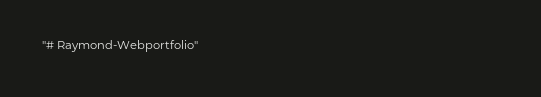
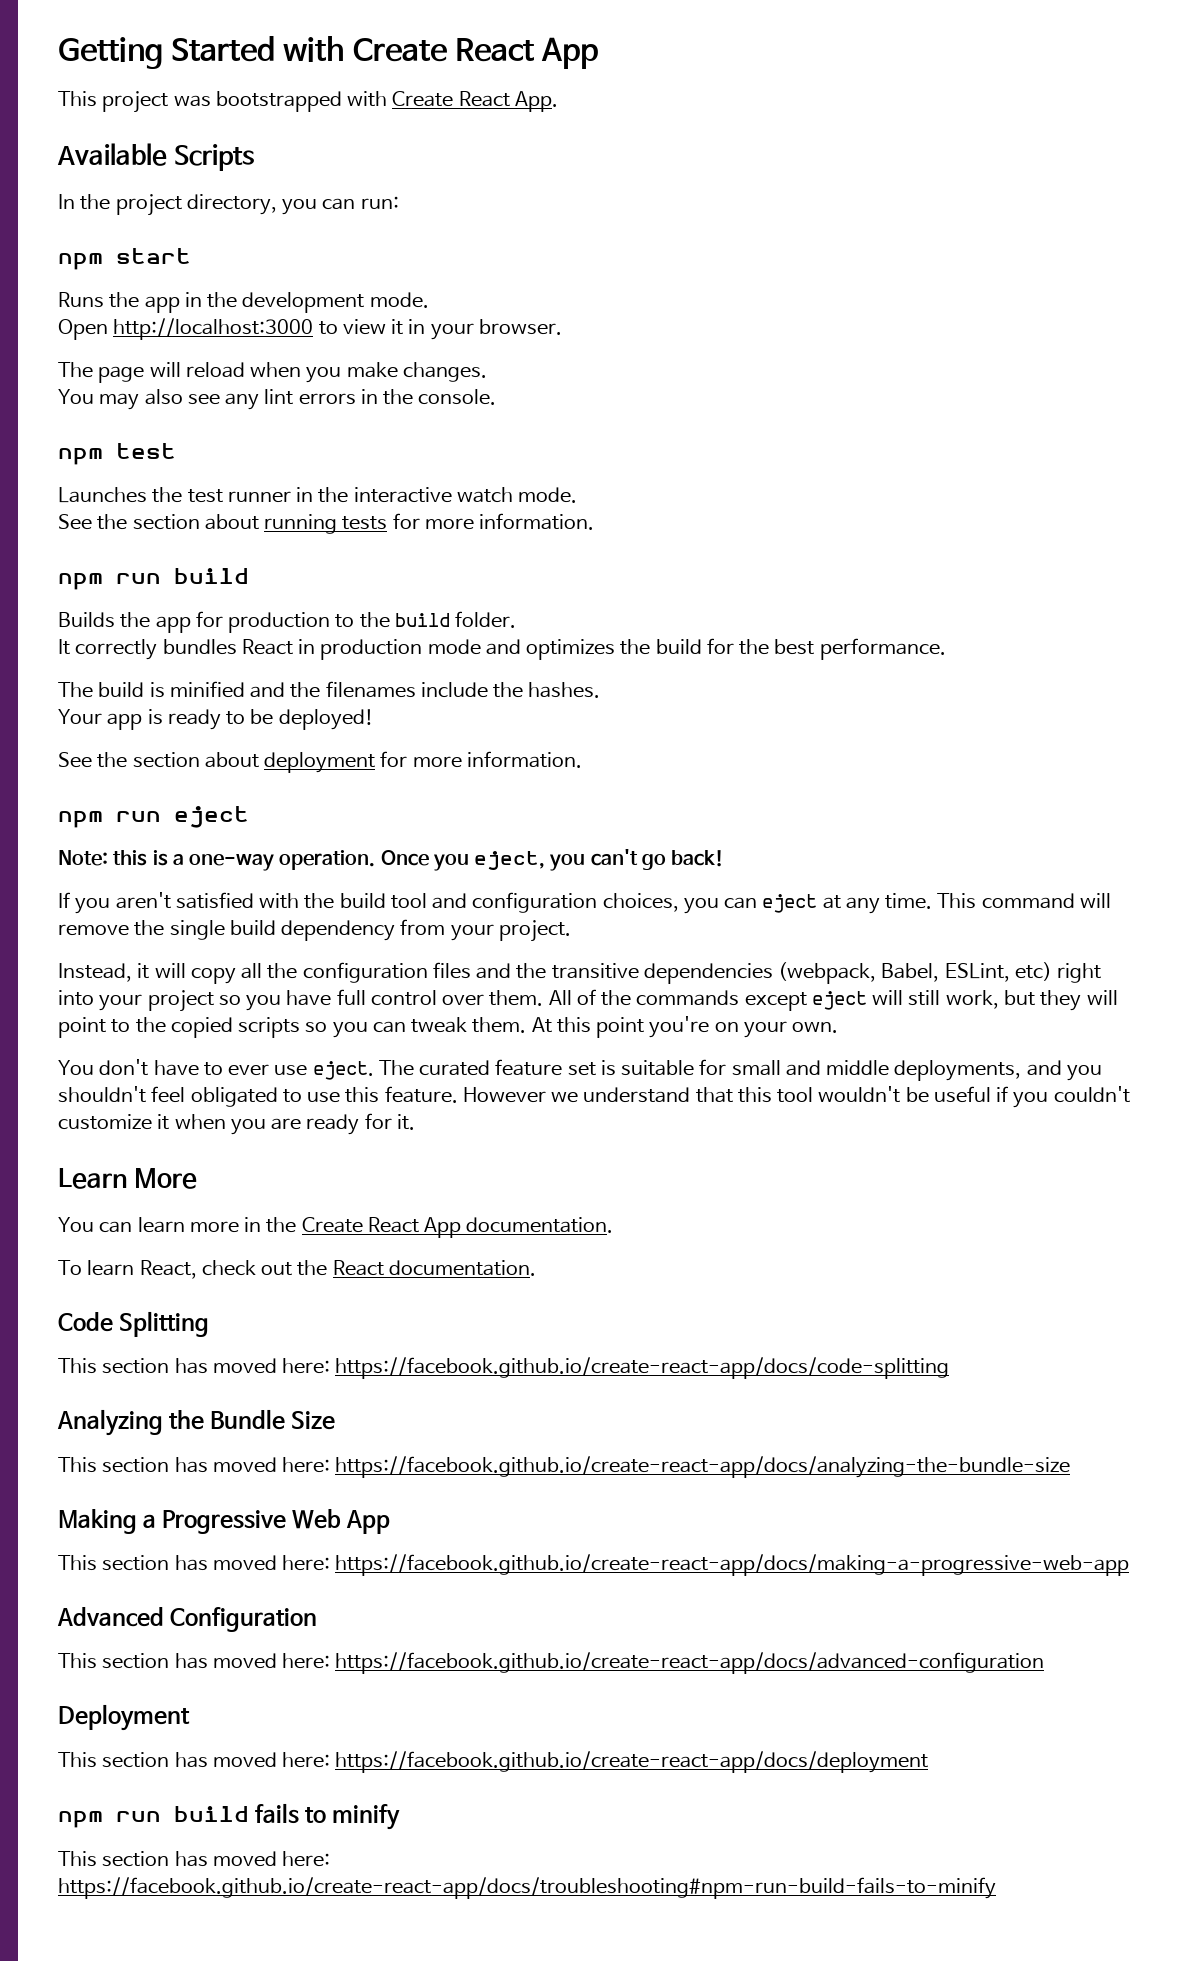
[42,40,199,52] "# Raymond-Webportfolio" -> [58,36,599,69] [58,91,558,113] [57,143,254,171] [58,194,399,216] [58,248,191,270] [58,292,429,313] [58,318,562,340] [58,362,487,383] [58,389,497,410] [58,443,176,465] [58,487,578,503] [58,513,595,534] [58,568,249,590] [58,611,517,633] [58,638,946,660] [58,681,601,698] [58,709,374,730] [58,751,582,773] [58,806,249,828] [58,849,725,871] [58,892,1111,914] [58,919,571,942] [58,962,1102,984] [58,989,1118,1012] [58,1016,839,1038] [58,1059,1102,1081] [58,1086,1130,1108] [58,1113,415,1135] [58,1168,198,1189] [58,1217,614,1238] [58,1260,536,1279] [58,1311,210,1337] [58,1357,950,1379] [57,1409,336,1436] [58,1456,1071,1478] [58,1509,391,1534] [58,1554,1130,1576] [57,1607,318,1632] [58,1652,1045,1674] [58,1704,190,1731] [58,1751,929,1773] [58,1803,401,1830] [58,1851,331,1867] [58,1877,996,1899] Getting Started with Create React App // This project was bootstrapped with Create React App. // Available Scripts // In the project directory, you can run: // npm start // Runs the app in the development mode. // Open http://localhost:3000 to view it in your browser. // The page will reload when you make changes. // You may also see any lint errors in the console. // npm test // Launches the test runner in the interactive watch mode. // See the section about running tests for more information. // npm run build // Builds the app for production to the build folder. // It correctly bundles React in production mode and optimizes the build for the best performance. // The build is minified and the filenames include the hashes. // Your app is ready to be deployed! // See the section about deployment for more information. // npm run eject // Note: this is a one-way operation. Once you eject, you can't go back! // If you aren't satisfied with the build tool and configuration choices, you can eject at any time. This command will remove the single build dependency from your project. // Instead, it will copy all the configuration files and the transitive dependencies (webpack, Babel, ESLint, etc) right into your project so you have full control over them. All of the commands except eject will still work, but they will point to the copied scripts so you can tweak them. At this point you're on your own. // You don't have to ever use eject. The curated feature set is suitable for small and middle deployments, and you shouldn't feel obligated to use this feature. However we understand that this tool wouldn't be useful if you couldn't customize it when you are ready for it. // Learn More // You can learn more in the Create React App documentation. // To learn React, check out the React documentation. // Code Splitting // This section has moved here: https://facebook.github.io/create-react-app/docs/code-splitting // Analyzing the Bundle Size // This section has moved here: https://facebook.github.io/create-react-app/docs/analyzing-the-bundle-size // Making a Progressive Web App // This section has moved here: https://facebook.github.io/create-react-app/docs/making-a-progressive-web-app // Advanced Configuration // This section has moved here: https://facebook.github.io/create-react-app/docs/advanced-configuration // Deployment // This section has moved here: https://facebook.github.io/create-react-app/docs/deployment // npm run build fails to minify // This section has moved here: https://facebook.github.io/create-react-app/docs/troubleshooting#npm-run-build-fails-to-minify

